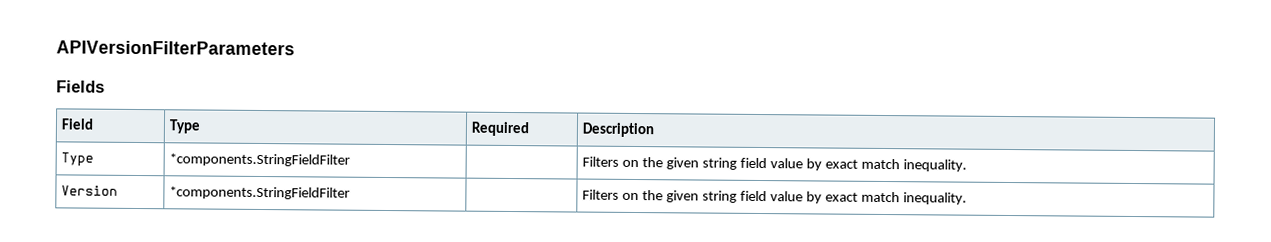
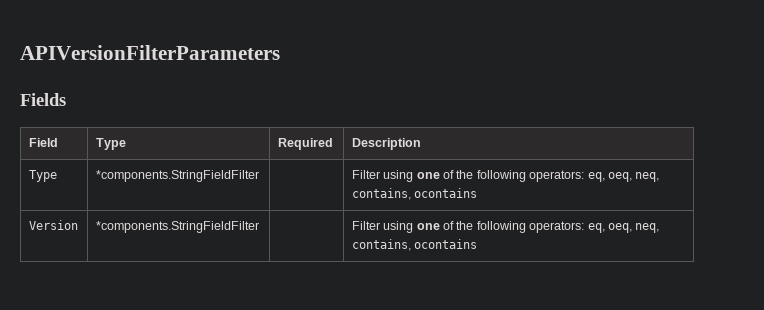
[582,156,967,172] [61,185,119,196] [169,186,351,200] [582,189,967,205] Filters on the given string field value by exact match inequality. // Version | *components.StringFieldFilter | | Filters on the given string field value by exact match inequality. -> [351,170,660,182] [351,188,478,200] [28,220,78,230] [95,221,259,233] [351,221,660,233] [351,239,478,251] Filter using one of the following operators: eq, oeq, neq, contains, ocontains // Version | *components.StringFieldFilter | | Filter using one of the following operators: eq, oeq, neq, contains, ocontains

